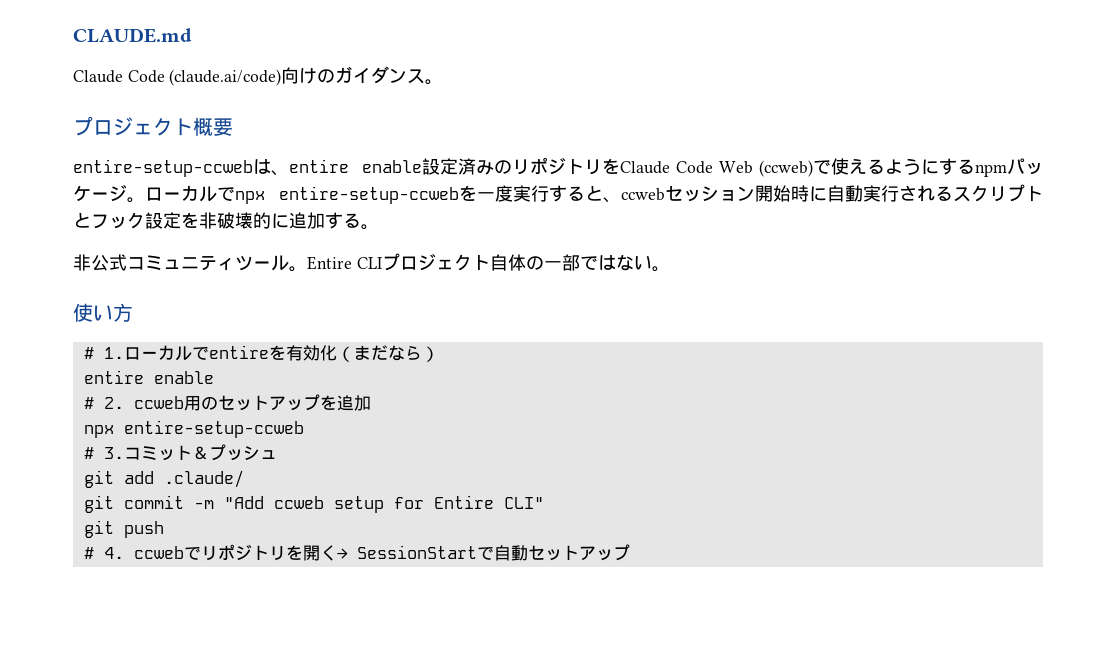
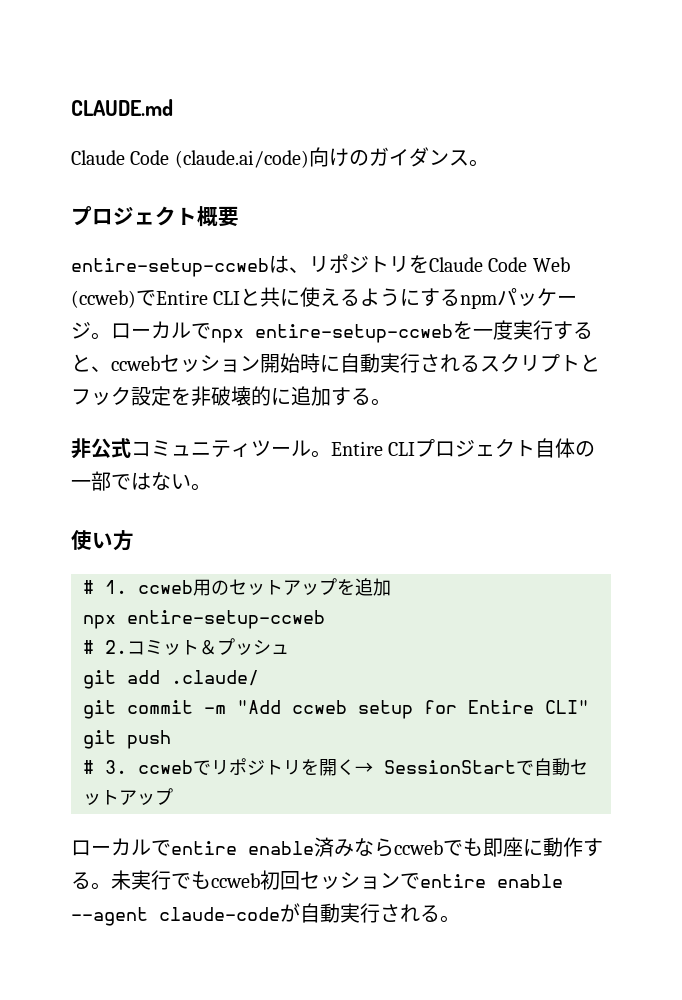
[289,158,512,175] entire enable設定済みの -> (309, 270) none
(831, 167) none -> [156,287,301,307] Entire CLIと共に
[123,345,439,362] [83,370,214,384] [83,397,124,409] ローカルでentireを有効化（まだなら） // entire enable // # 2. -> (127, 587) none
[103,447,124,459] 3. -> [105,640,127,654] 2.
[103,547,124,559] 4. -> [105,760,127,774] 3.
(630, 552) none -> [71,837,603,857] [71,870,563,890] [71,903,460,926] // ローカルでentire enable済みならccwebでも即座に動作する。未実行でもccweb初回セッションでentire enable --agent claude-codeが自動実行される。

